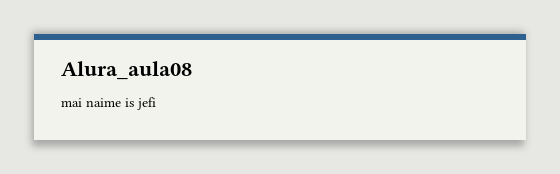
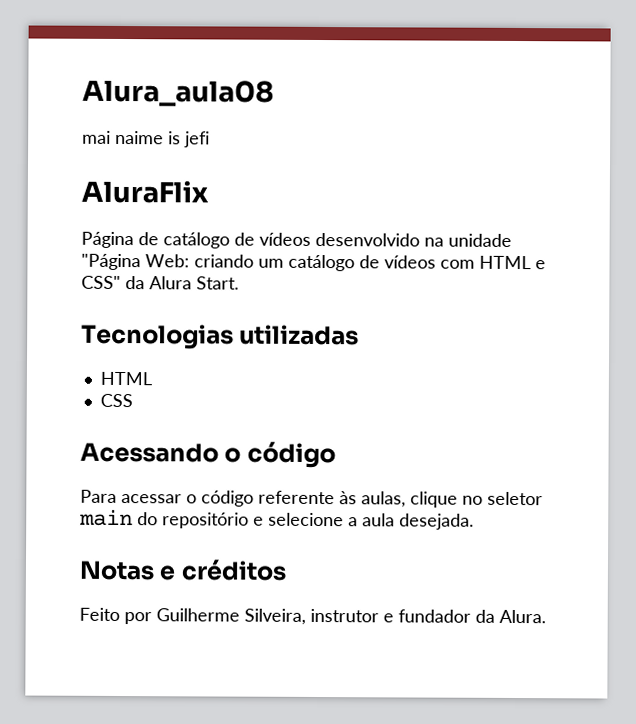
(156, 103) none -> [81,179,209,204] [81,231,512,249] [81,253,546,272] [81,275,239,290] [81,323,360,350] [99,371,152,386] [99,393,133,408] [80,441,336,469] [80,489,543,508] [79,509,474,530] [79,559,286,581] [79,607,546,625] // AluraFlix // Página de catálogo de vídeos desenvolvido na unidade "Página Web: criando um catálogo de vídeos com HTML e CSS" da Alura Start. // Tecnologias utilizadas // HTML // CSS // Acessando o código // Para acessar o código referente às aulas, clique no seletor main do repositório e selecione a aula desejada. // Notas e créditos // Feito por Guilherme Silveira, instrutor e fundador da Alura.

